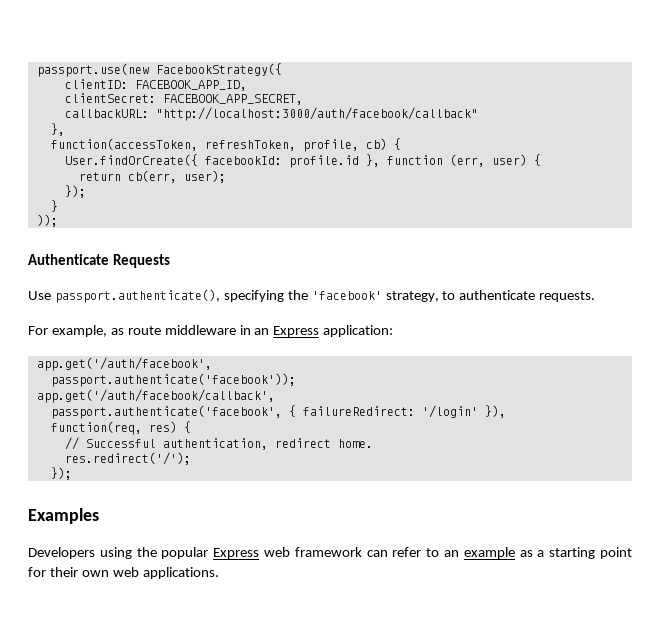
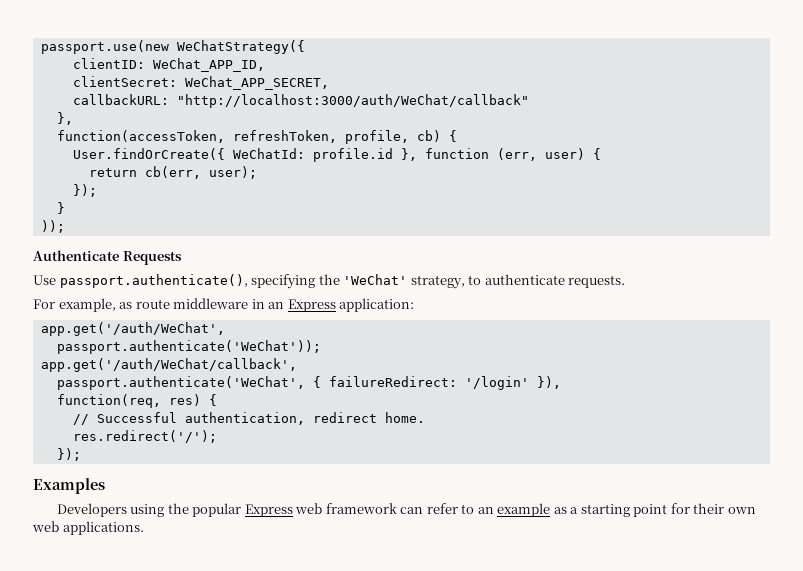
[155,63,282,76] FacebookStrategy({ -> [176,40,305,54] WeChatStrategy({
[134,80,247,91] FACEBOOK_APP_ID, -> [152,58,265,72] WeChat_APP_ID,
[162,94,303,105] FACEBOOK_APP_SECRET, -> [184,76,329,90] WeChat_APP_SECRET,
[155,107,478,121] "http://localhost:3000/auth/facebook/callback" -> [176,94,529,108] "http://localhost:3000/auth/WeChat/callback"
[204,156,282,165] facebookId: -> [232,148,305,159] WeChatId:
[311,291,382,300] 'facebook' -> [343,274,408,285] 'WeChat'
[36,357,212,371] [50,373,296,387] [36,389,275,403] [50,405,282,419] app.get('/auth/facebook', // passport.authenticate('facebook')); // app.get('/auth/facebook/callback', // passport.authenticate('facebook', -> [40,322,225,336] [56,340,321,354] [40,358,297,372] [56,376,305,390] app.get('/auth/WeChat', // passport.authenticate('WeChat')); // app.get('/auth/WeChat/callback', // passport.authenticate('WeChat',

